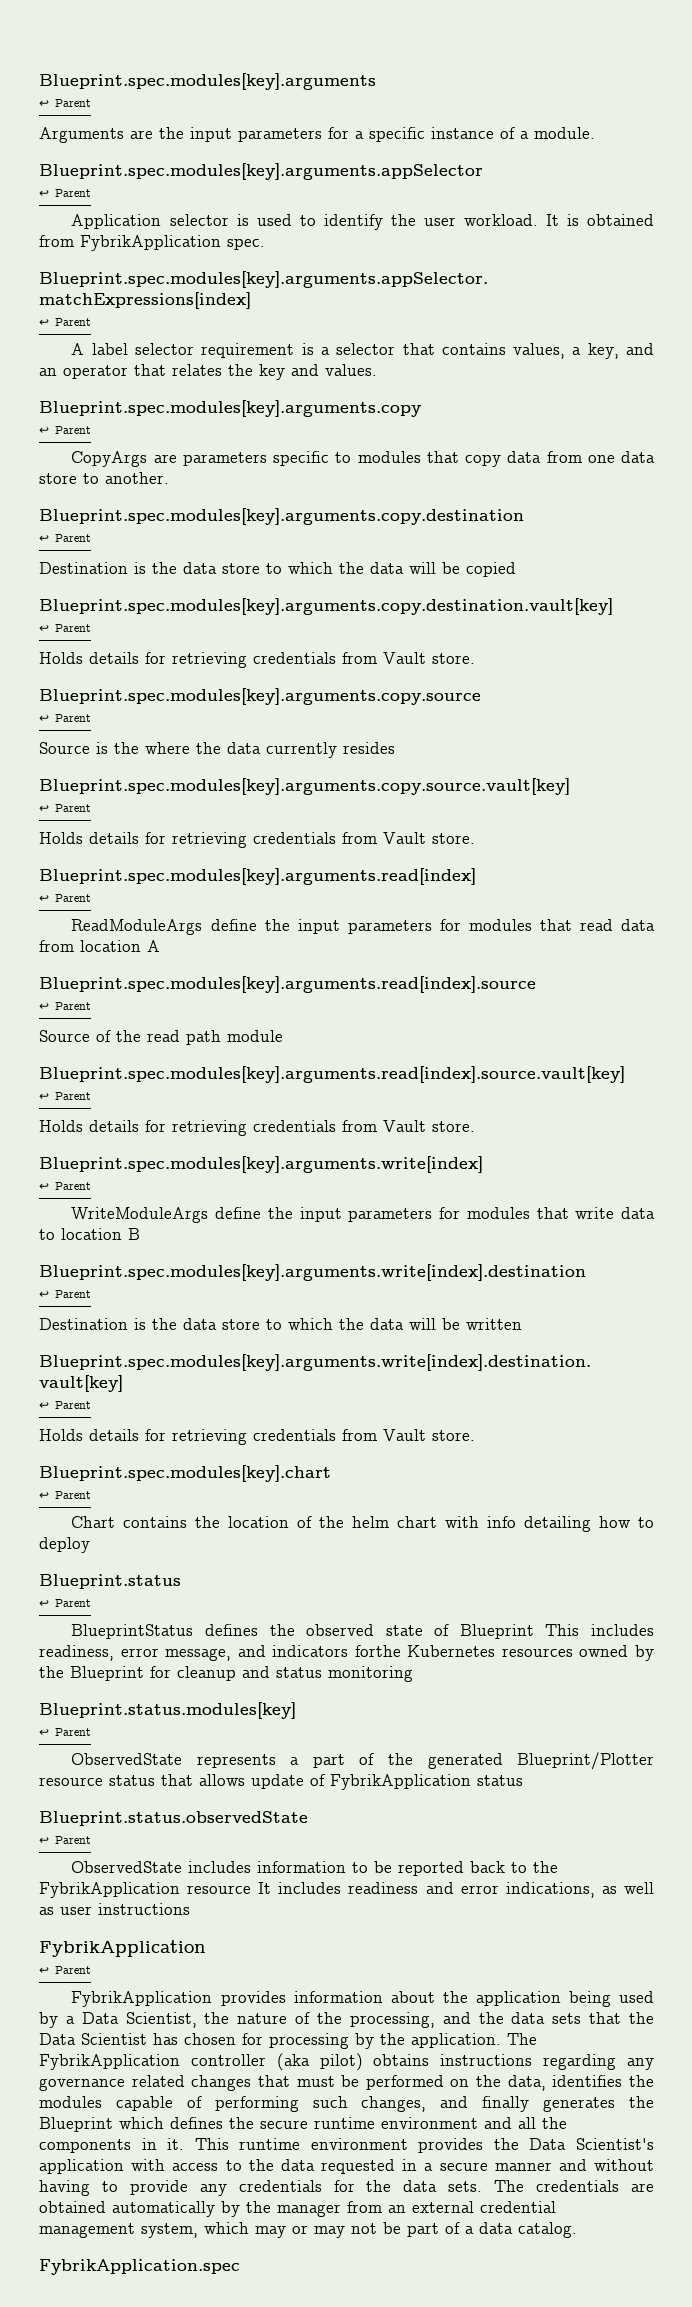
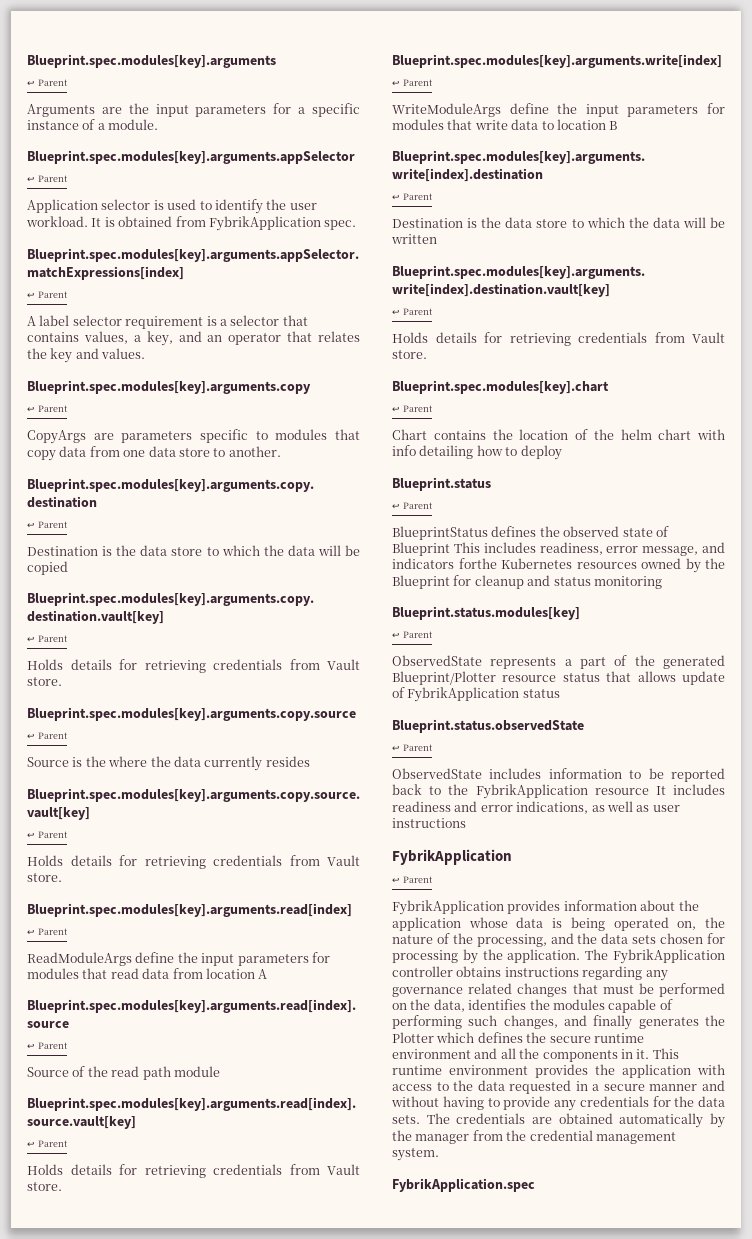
[568,1991,654,2007] [39,2012,197,2028] being used by a Data Scientist, -> [468,917,697,931] whose data is being operated on,
[589,2012,654,2024] [39,2033,178,2045] that the Data Scientist has -> (657, 939) none
[276,2053,363,2071] (aka pilot) -> (453, 971) none
[39,2117,113,2132] Blueprint -> [392,1032,434,1043] Plotter
[529,2138,654,2150] Data Scientist's -> (615, 1069) none
[388,2201,556,2213] [39,2222,577,2238] an external credential management system, which may or may not be part of a data catalog. -> [506,1130,676,1144] [392,1148,439,1161] the credential management system.

